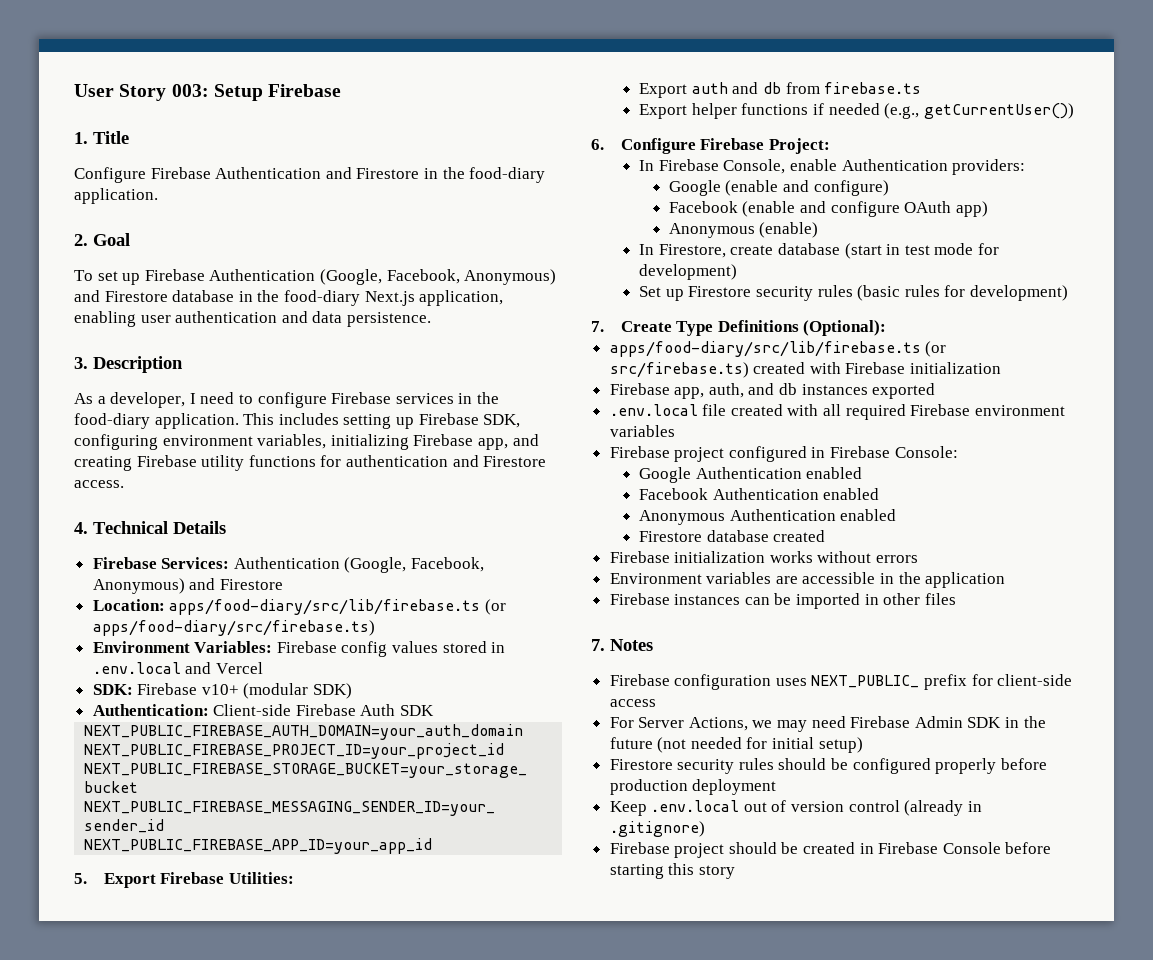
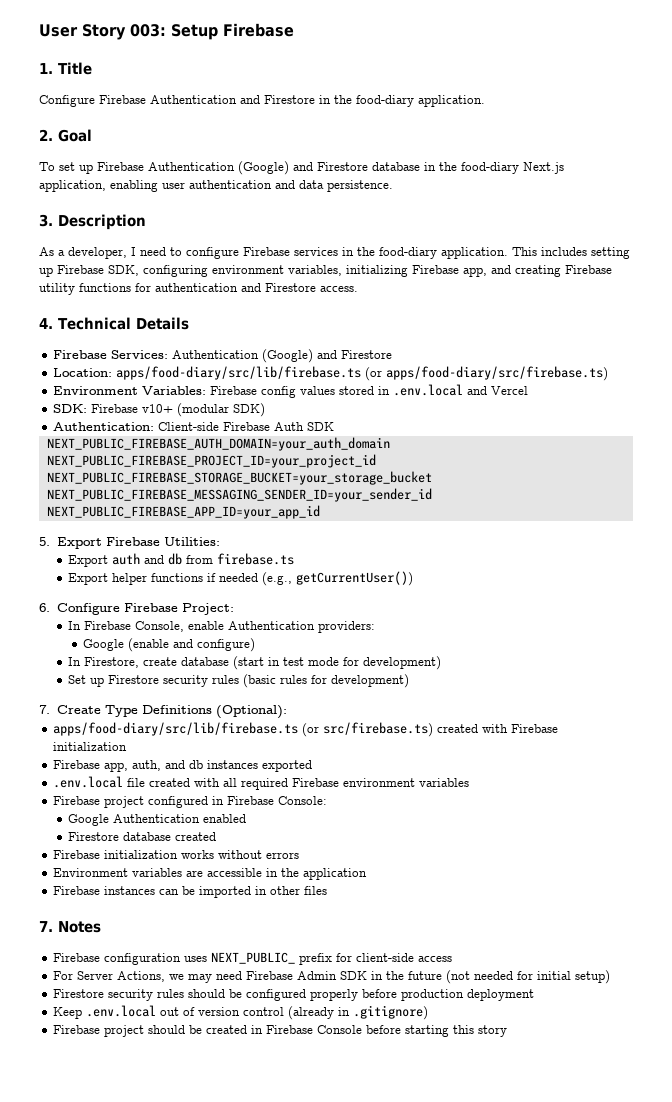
[319,269,557,285] (Google, Facebook, Anonymous) -> [238,161,289,175] (Google)
[344,557,485,573] [92,578,185,594] (Google, Facebook, Anonymous) -> [262,349,314,363] (Google)
[668,201,988,217] [668,222,819,238] // Facebook (enable and configure OAuth app) // Anonymous (enable) -> (256, 645) none
[639,488,880,500] [639,509,897,525] // Facebook Authentication enabled // Anonymous Authentication enabled -> (247, 818) none

